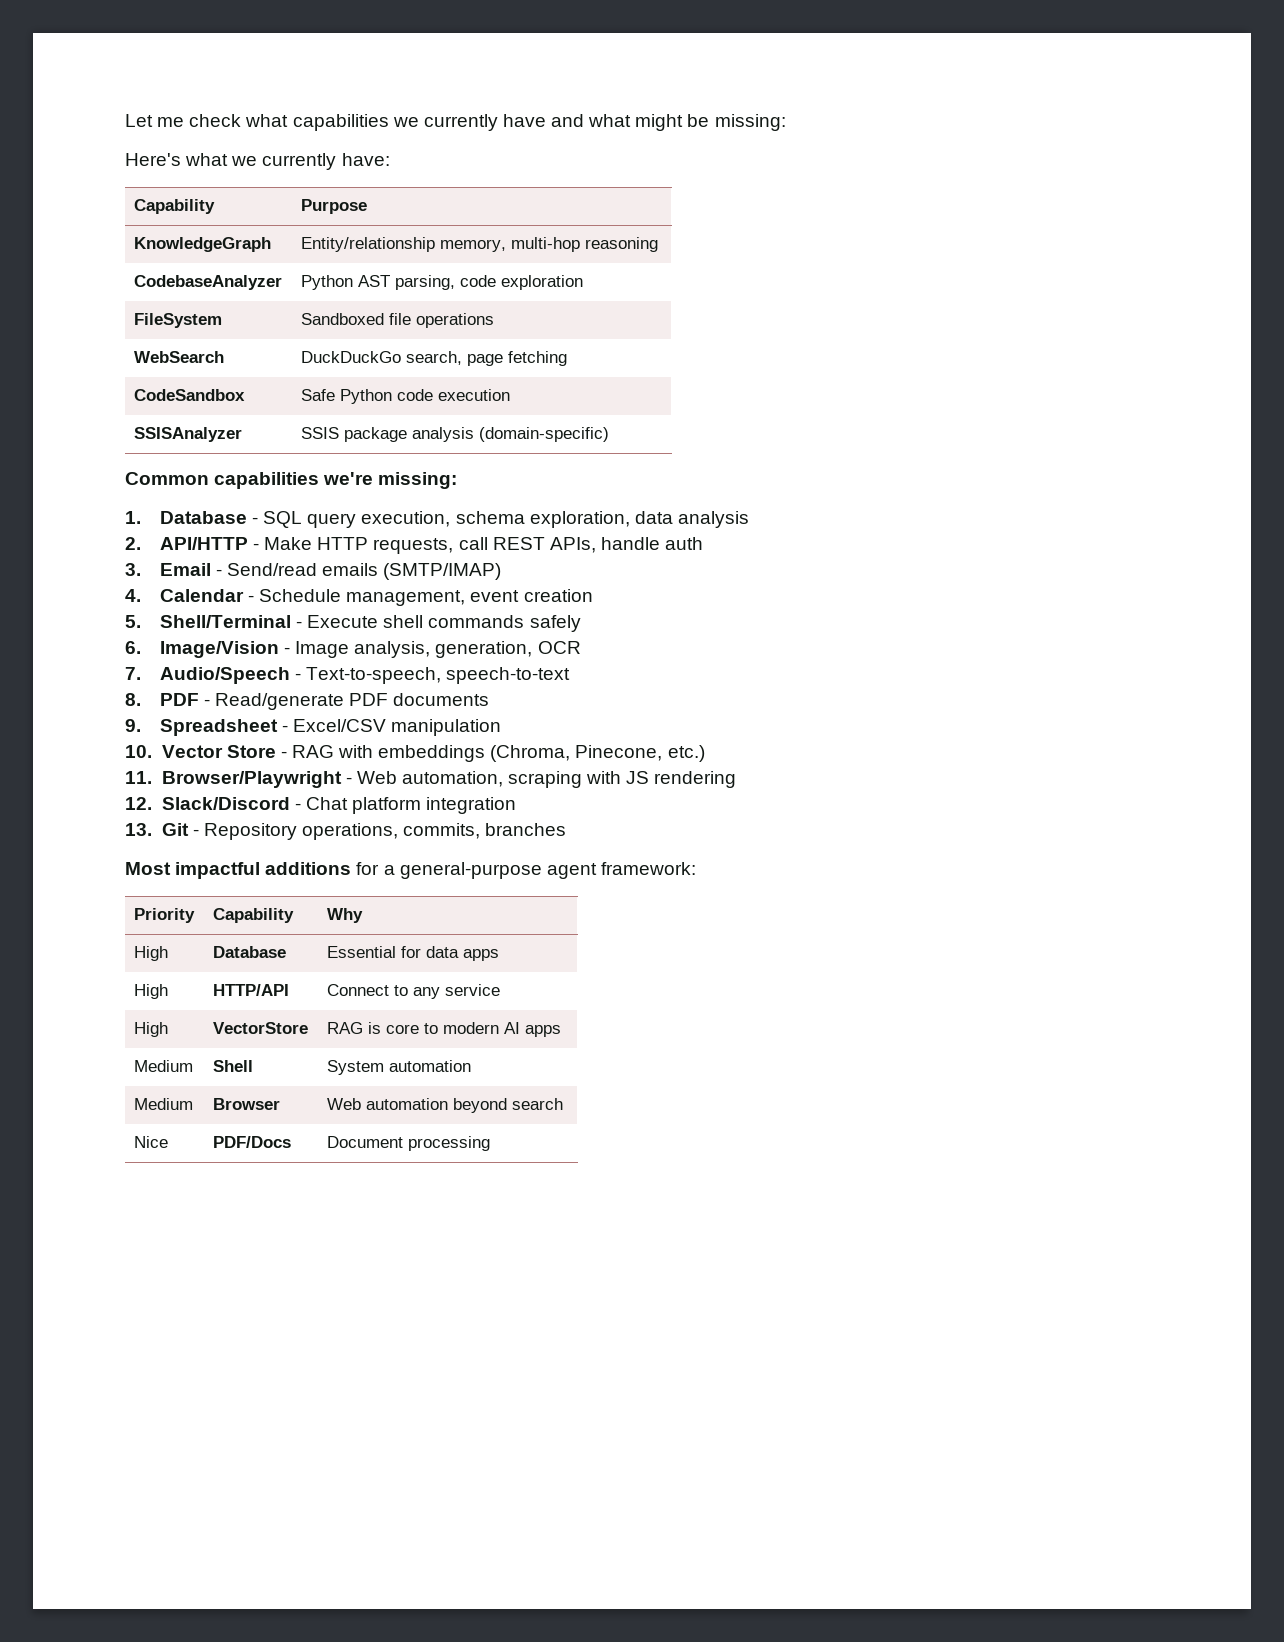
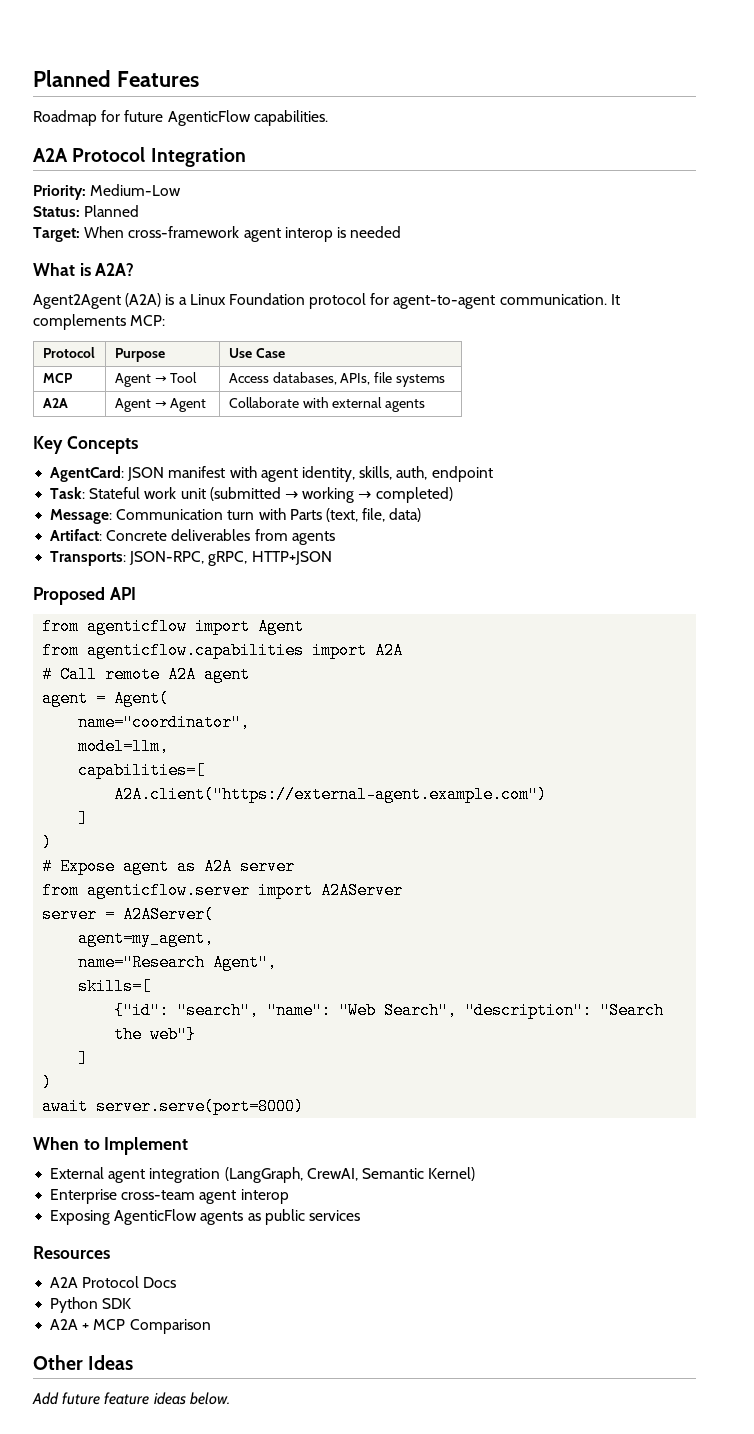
[125,114,786,131] [125,153,390,170] [134,199,216,214] [301,199,368,214] [134,237,272,252] [301,237,659,252] [134,275,283,290] [301,275,584,290] [134,313,223,328] [301,313,495,328] [134,351,225,363] [301,351,568,366] [134,389,246,401] [301,389,511,404] [134,427,243,442] [301,427,610,442] [125,472,458,489] [125,511,749,528] [125,537,704,554] [125,563,502,580] [125,589,593,606] [125,615,581,632] [125,641,581,658] [125,667,571,684] [125,693,490,710] [125,719,502,736] [125,745,705,762] [125,771,737,788] [125,797,517,814] [125,823,567,840] [125,862,696,879] [134,908,196,923] [213,908,295,923] [327,908,364,923] [134,946,169,961] [213,946,287,958] [327,946,500,961] [134,984,169,999] [213,984,290,996] [327,984,501,999] [134,1022,169,1037] [213,1022,309,1034] [327,1022,562,1037] [134,1060,194,1072] [213,1060,254,1072] [327,1060,472,1075] [134,1098,194,1110] [213,1098,281,1110] [327,1098,564,1113] [134,1136,169,1148] [213,1136,292,1148] [327,1136,491,1151] Let me check what capabilities we currently have and what might be missing: // Here's what we currently have: // Capability | Purpose // KnowledgeGraph | Entity/relationship memory, multi-hop reasoning // CodebaseAnalyzer | Python AST parsing, code exploration // FileSystem | Sandboxed file operations // WebSearch | DuckDuckGo search, page fetching // CodeSandbox | Safe Python code execution // SSISAnalyzer | SSIS package analysis (domain-specific) // Common capabilities we're missing: // 1. Database - SQL query execution, schema exploration, data analysis // 2. API/HTTP - Make HTTP requests, call REST APIs, handle auth // 3. Email - Send/read emails (SMTP/IMAP) // 4. Calendar - Schedule management, event creation // 5. Shell/Terminal - Execute shell commands safely // 6. Image/Vision - Image analysis, generation, OCR // 7. Audio/Speech - Text-to-speech, speech-to-text // 8. PDF - Read/generate PDF documents // 9. Spreadsheet - Excel/CSV manipulation // 10. Vector Store - RAG with embeddings (Chroma, Pinecone, etc.) // 11. Browser/Playwright - Web automation, scraping with JS rendering // 12. Slack/Discord - Chat platform integration // 13. Git - Repository operations, commits, branches // Most impactful additions for a general-purpose agent framework: // Priority | Capability | Why // High | Database | Essential for data apps // High | HTTP/API | Connect to any service // High | VectorStore | RAG is core to modern AI apps // Medium | Shell | System automation // Medium | Browser | Web automation beyond search // Nice | PDF/Docs | Document processing -> [33,70,199,87] [33,110,328,126] [33,147,246,167] [33,184,182,200] [33,205,140,217] [33,226,402,242] [33,263,135,276] [33,293,620,309] [33,314,166,330] [42,347,95,358] [114,348,165,362] [228,348,285,358] [42,373,73,383] [114,372,198,387] [228,372,445,387] [42,398,68,408] [114,398,207,412] [228,397,426,412] [33,436,138,454] [50,466,493,482] [50,487,453,503] [50,508,422,524] [50,529,335,545] [50,551,332,566] [33,587,136,605] [42,618,305,635] [42,642,404,659] [42,666,251,683] [42,690,170,707] [78,714,251,731] [78,738,170,755] [78,762,206,779] [114,786,548,803] [78,810,89,827] [42,834,53,851] [42,858,296,875] [42,882,404,899] [42,906,215,923] [78,930,215,947] [78,954,278,971] [78,978,152,995] [114,1002,665,1019] [114,1026,197,1043] [78,1050,89,1067] [42,1074,53,1091] [42,1098,305,1115] [33,1137,189,1155] [50,1167,476,1183] [50,1189,289,1204] [50,1209,360,1225] [33,1246,110,1259] [50,1276,177,1288] [50,1297,132,1313] [50,1319,211,1334] [33,1355,134,1370] [32,1392,230,1405] Planned Features // Roadmap for future AgenticFlow capabilities. // A2A Protocol Integration // Priority: Medium-Low // Status: Planned // Target: When cross-framework agent interop is needed // What is A2A? // Agent2Agent (A2A) is a Linux Foundation protocol for agent-to-agent communication. It complements MCP: // Protocol | Purpose | Use Case // MCP | Agent → Tool | Access databases, APIs, file systems // A2A | Agent → Agent | Collaborate with external agents // Key Concepts // AgentCard: JSON manifest with agent identity, skills, auth, endpoint // Task: Stateful work unit (submitted → working → completed) // Message: Communication turn with Parts (text, file, data) // Artifact: Concrete deliverables from agents // Transports: JSON-RPC, gRPC, HTTP+JSON // Proposed API // from agenticflow import Agent // from agenticflow.capabilities import A2A // # Call remote A2A agent // agent = Agent( // name="coordinator", // model=llm, // capabilities=[ // A2A.client("https://external-agent.example.com") // ] // ) // # Expose agent as A2A server // from agenticflow.server import A2AServer // server = A2AServer( // agent=my_agent, // name="Research Agent", // skills=[ // {"id": "search", "name": "Web Search", "description": "Search the web"} // ] // ) // await server.serve(port=8000) // When to Implement // External agent integration (LangGraph, CrewAI, Semantic Kernel) // Enterprise cross-team agent interop // Exposing AgenticFlow agents as public services // Resources // A2A Protocol Docs // Python SDK // A2A + MCP Comparison // Other Ideas // Add future feature ideas below.

